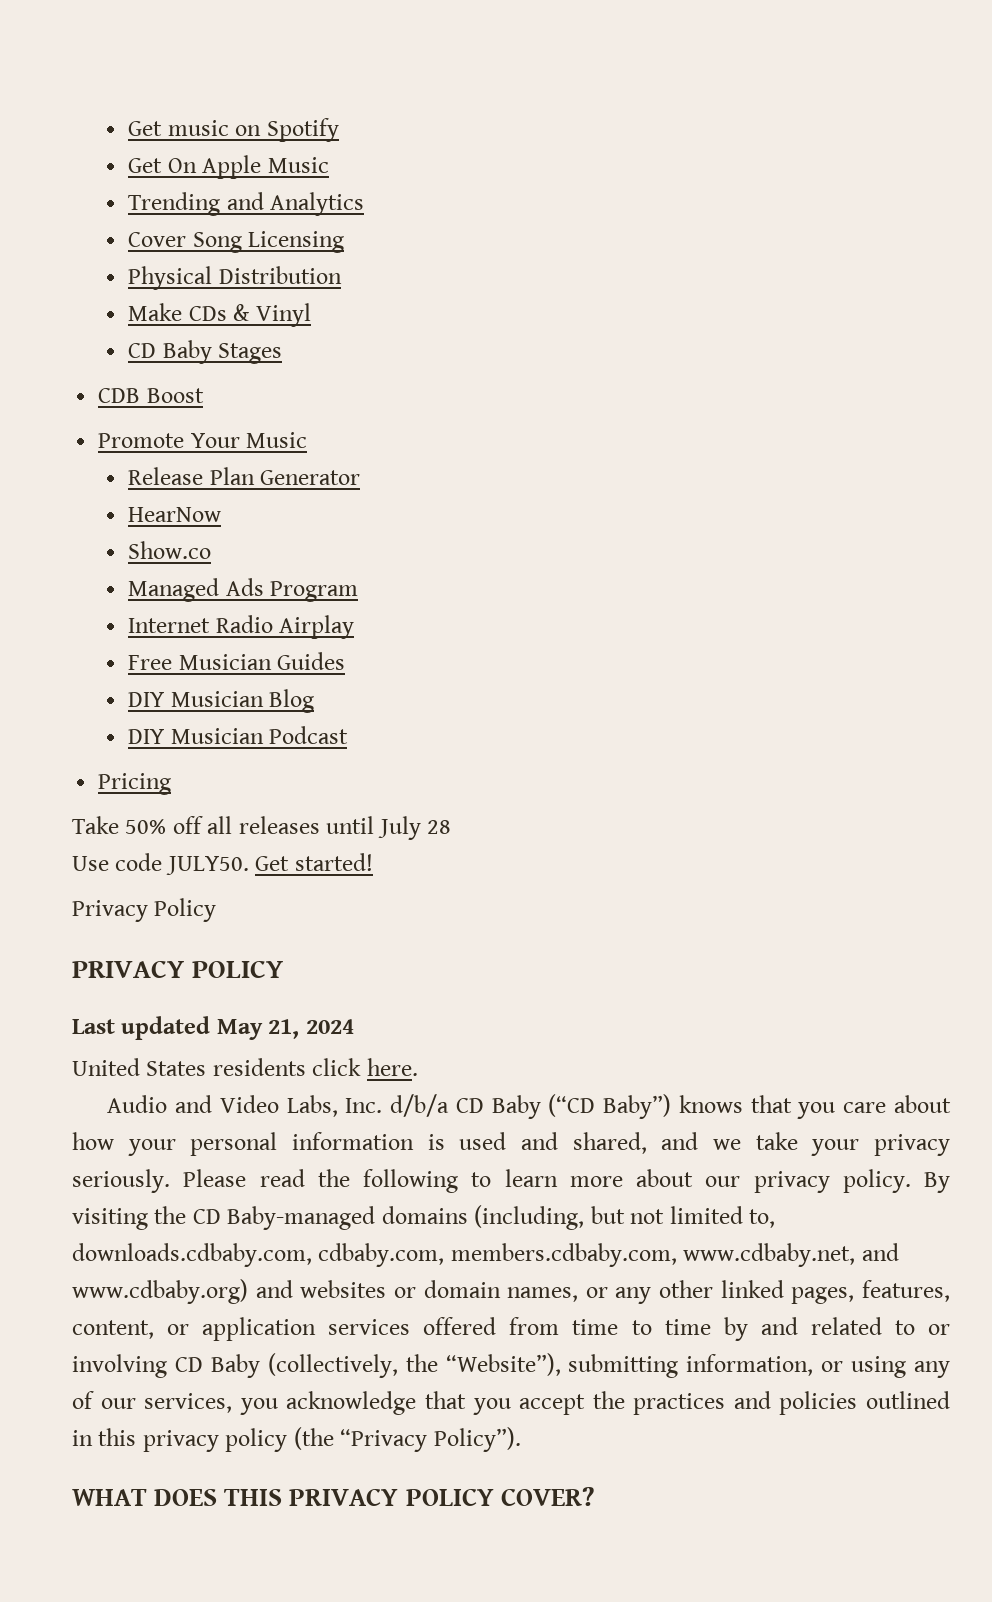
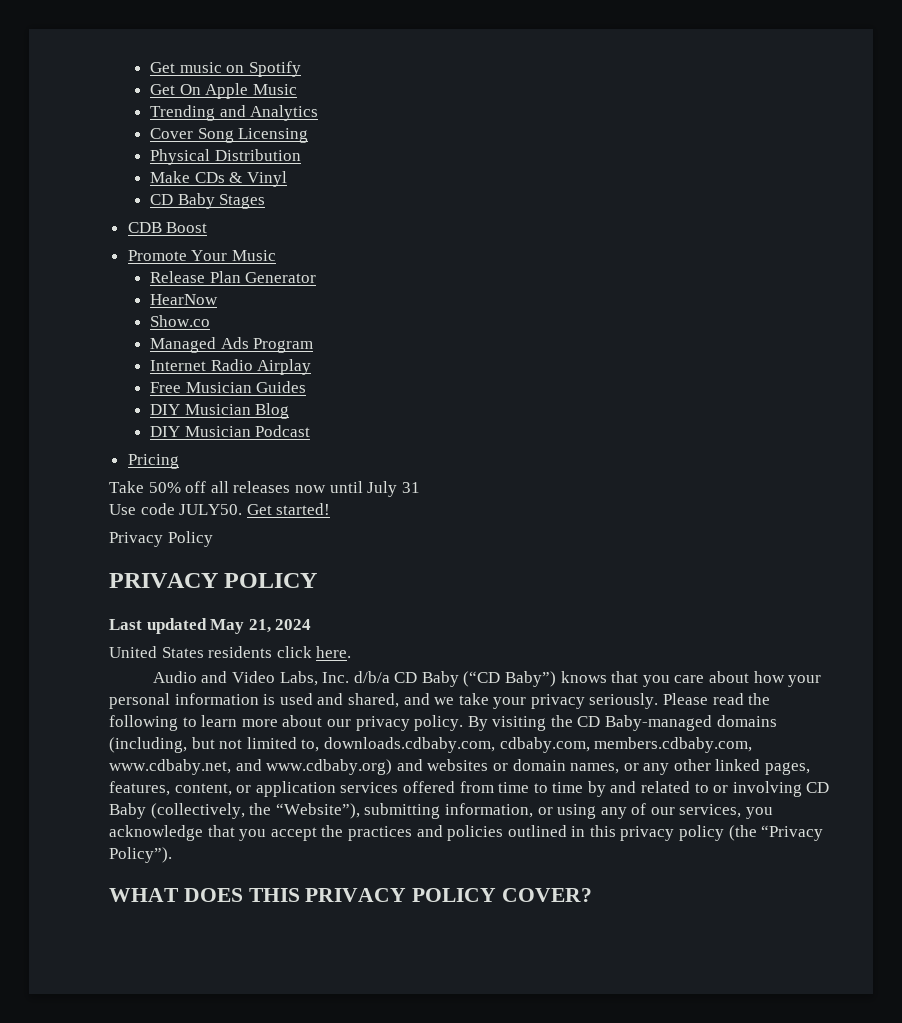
(320, 825) none -> [294,485,326,493] now
[427,820,452,834] 28 -> [401,482,420,493] 31

